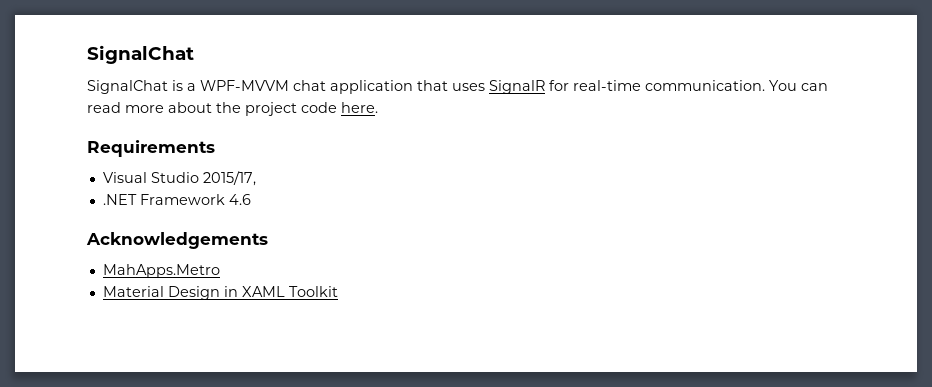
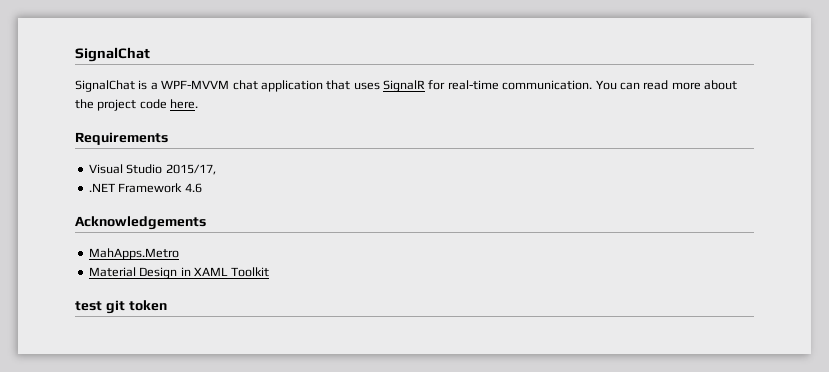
(338, 291) none -> [75,300,167,314] // test git token

